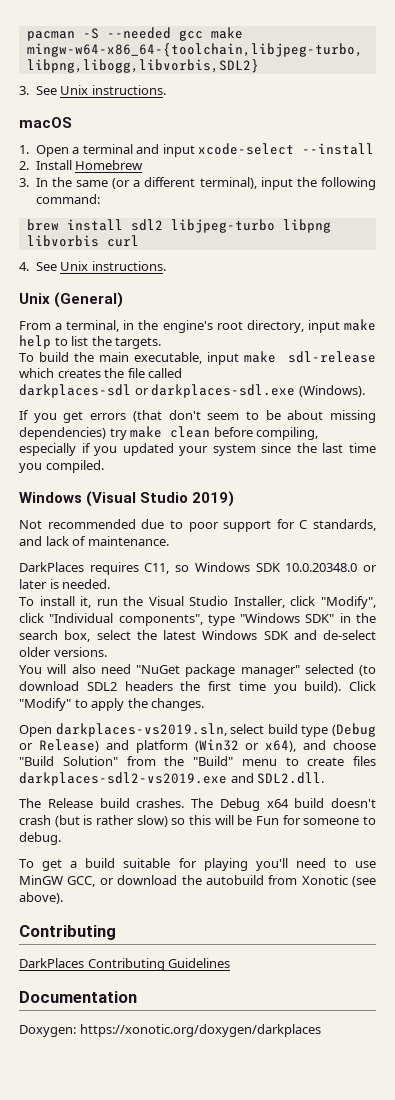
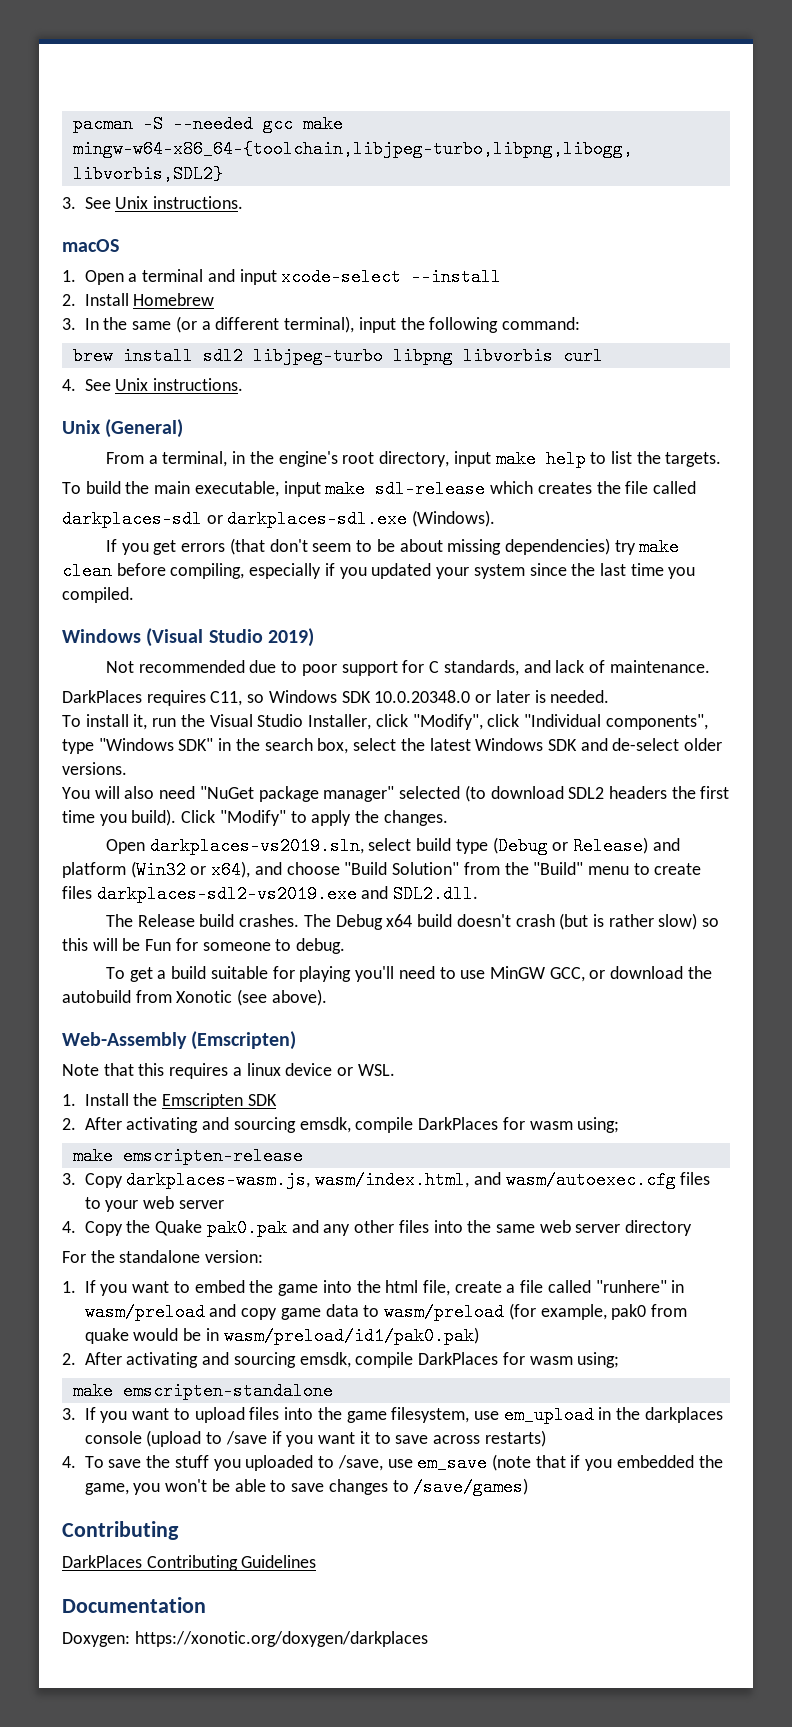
(63, 898) none -> [62,1031,297,1050] [62,1063,395,1079] [62,1093,277,1109] [62,1117,620,1133] [72,1147,303,1165] [62,1171,711,1189] [84,1196,224,1212] [62,1219,693,1237] [62,1250,264,1263] [62,1280,685,1296] [84,1303,688,1321] [84,1327,479,1345] [62,1352,620,1368] [72,1382,333,1400] [62,1406,723,1424] [84,1430,546,1447] [62,1454,723,1472] [84,1478,529,1496] // Web-Assembly (Emscripten) // Note that this requires a linux device or WSL. // 1. Install the Emscripten SDK // 2. After activating and sourcing emsdk, compile DarkPlaces for wasm using; // make emscripten-release // 3. Copy darkplaces-wasm.js, wasm/index.html, and wasm/autoexec.cfg files to your web server // 4. Copy the Quake pak0.pak and any other files into the same web server directory // For the standalone version: // 1. If you want to embed the game into the html file, create a file called "runhere" in wasm/preload and copy game data to wasm/preload (for example, pak0 from quake would be in wasm/preload/id1/pak0.pak) // 2. After activating and sourcing emsdk, compile DarkPlaces for wasm using; // make emscripten-standalone // 3. If you want to upload files into the game filesystem, use em_upload in the darkplaces console (upload to /save if you want it to save across restarts) // 4. To save the stuff you uploaded to /save, use em_save (note that if you embedded the game, you won't be able to save changes to /save/games)

